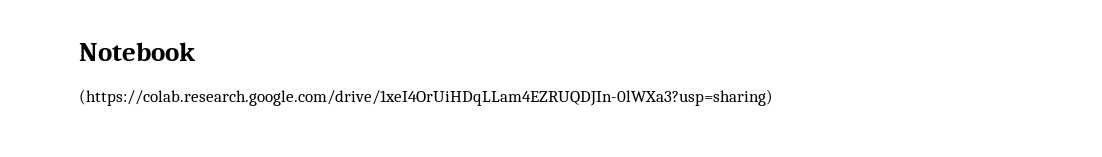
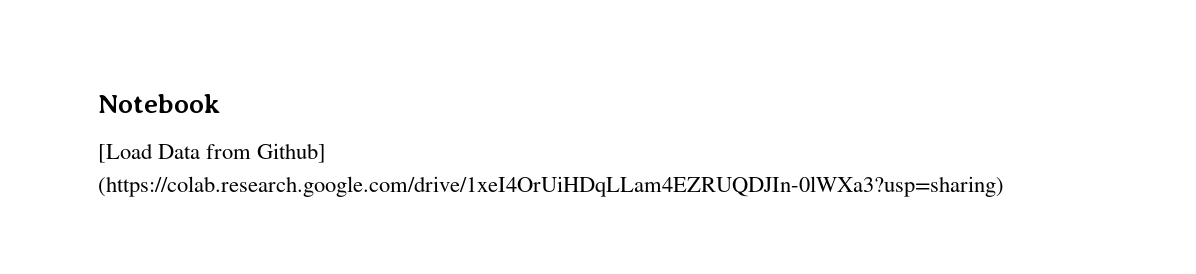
(196, 51) none -> [98,143,327,163] [Load Data from Github]

